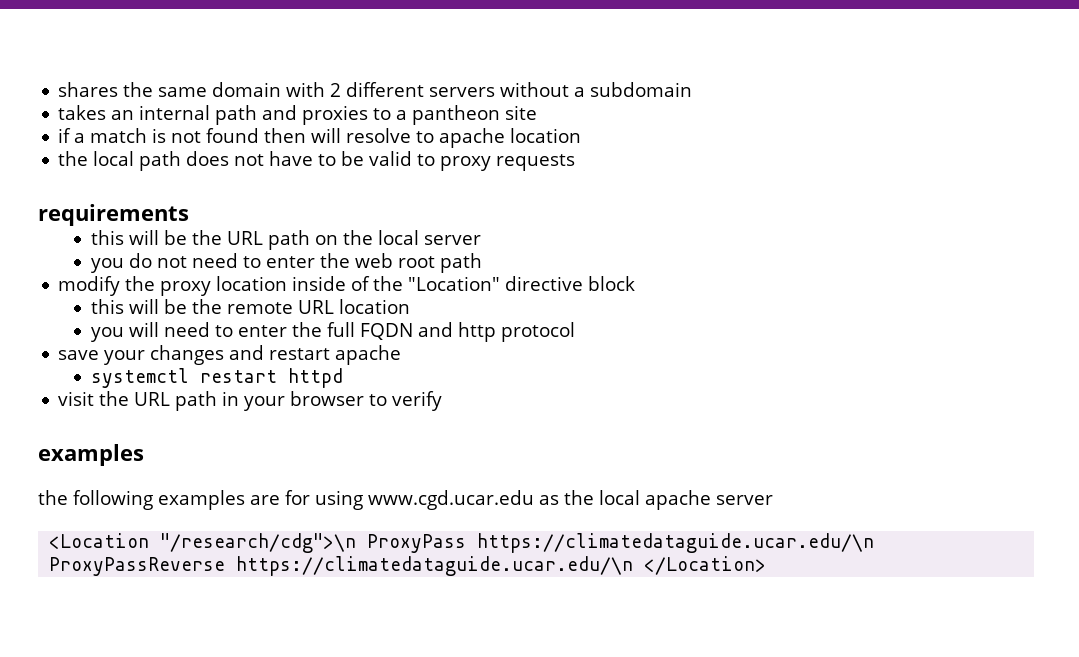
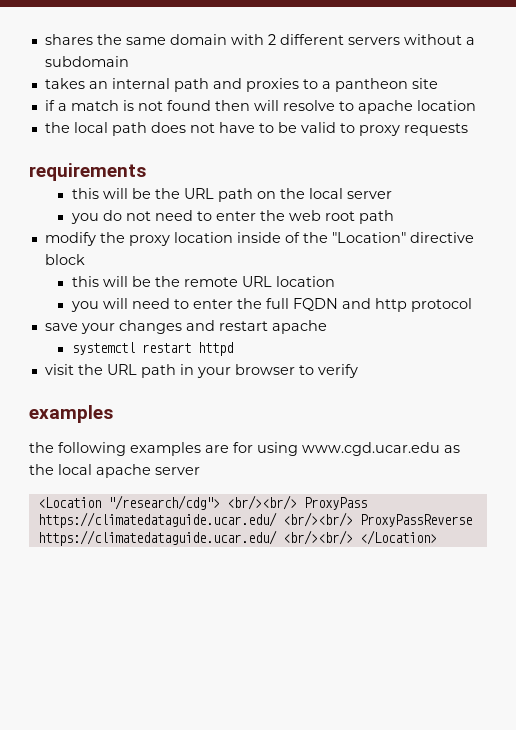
[160,533,875,553] [49,556,634,576] "/research/cdg">\n ProxyPass https://climatedataguide.ucar.edu/\n ProxyPassReverse https://climatedataguide.ucar.edu/\n -> [107,495,367,510] [37,512,472,528] [37,530,353,546] "/research/cdg"> <br/><br/> ProxyPass https://climatedataguide.ucar.edu/ <br/><br/> ProxyPassReverse https://climatedataguide.ucar.edu/ <br/><br/>

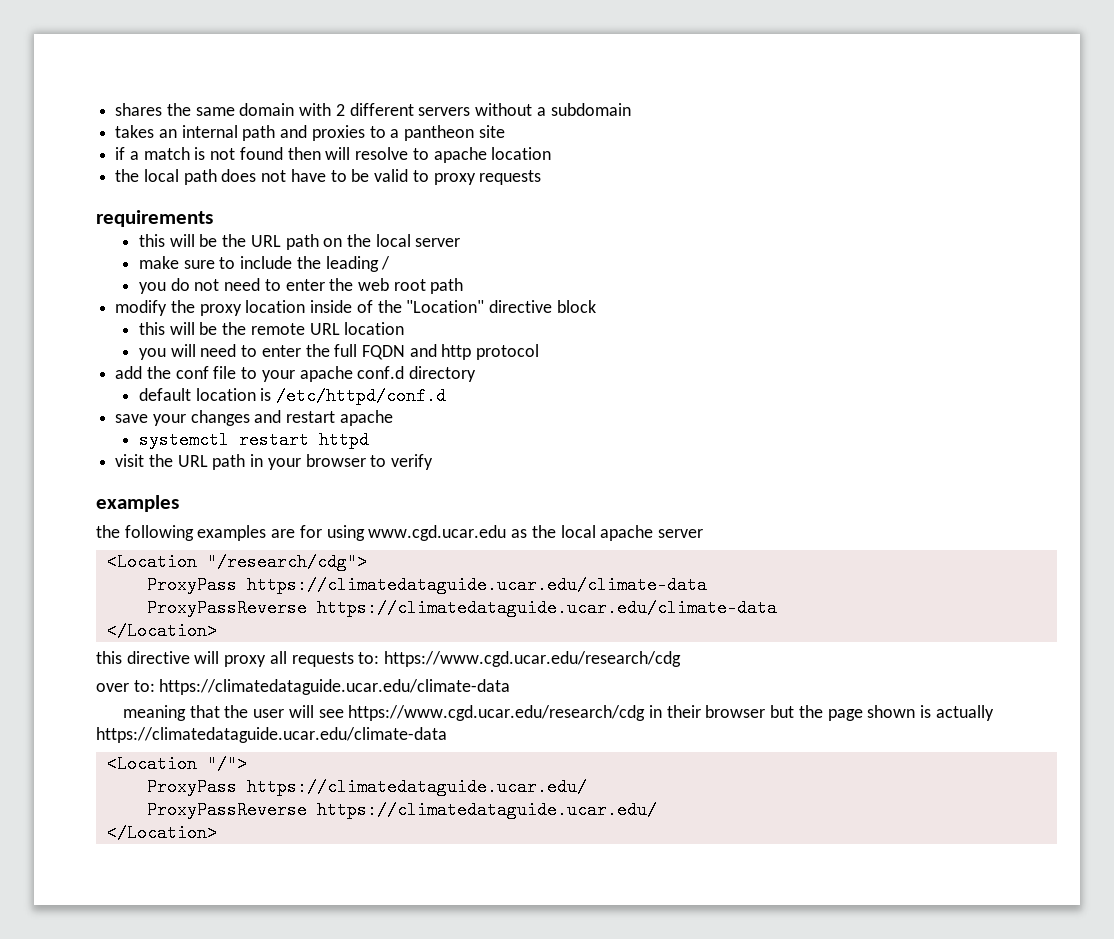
(392, 195) none -> [138,256,391,272] // make sure to include the leading /
(472, 305) none -> [115,366,477,382] [138,387,447,405] // add the conf file to your apache conf.d directory // default location is /etc/httpd/conf.d
[226,495,297,510] <br/><br/> -> [146,576,707,594] [146,599,777,617] [106,622,217,640] [96,651,682,667] [96,679,511,695] [122,705,994,721] [96,727,447,743] [106,755,247,773] // ProxyPass https://climatedataguide.ucar.edu/climate-data // ProxyPassReverse https://climatedataguide.ucar.edu/climate-data // </Location> // this directive will proxy all requests to: https://www.cgd.ucar.edu/research/cdg // over to: https://climatedataguide.ucar.edu/climate-data // meaning that the user will see https://www.cgd.ucar.edu/research/cdg in their browser but the page shown is actually https://climatedataguide.ucar.edu/climate-data // <Location "/"> //
[282,512,353,527] <br/><br/> -> (587, 787) //
[282,530,353,545] <br/><br/> -> (657, 810) //

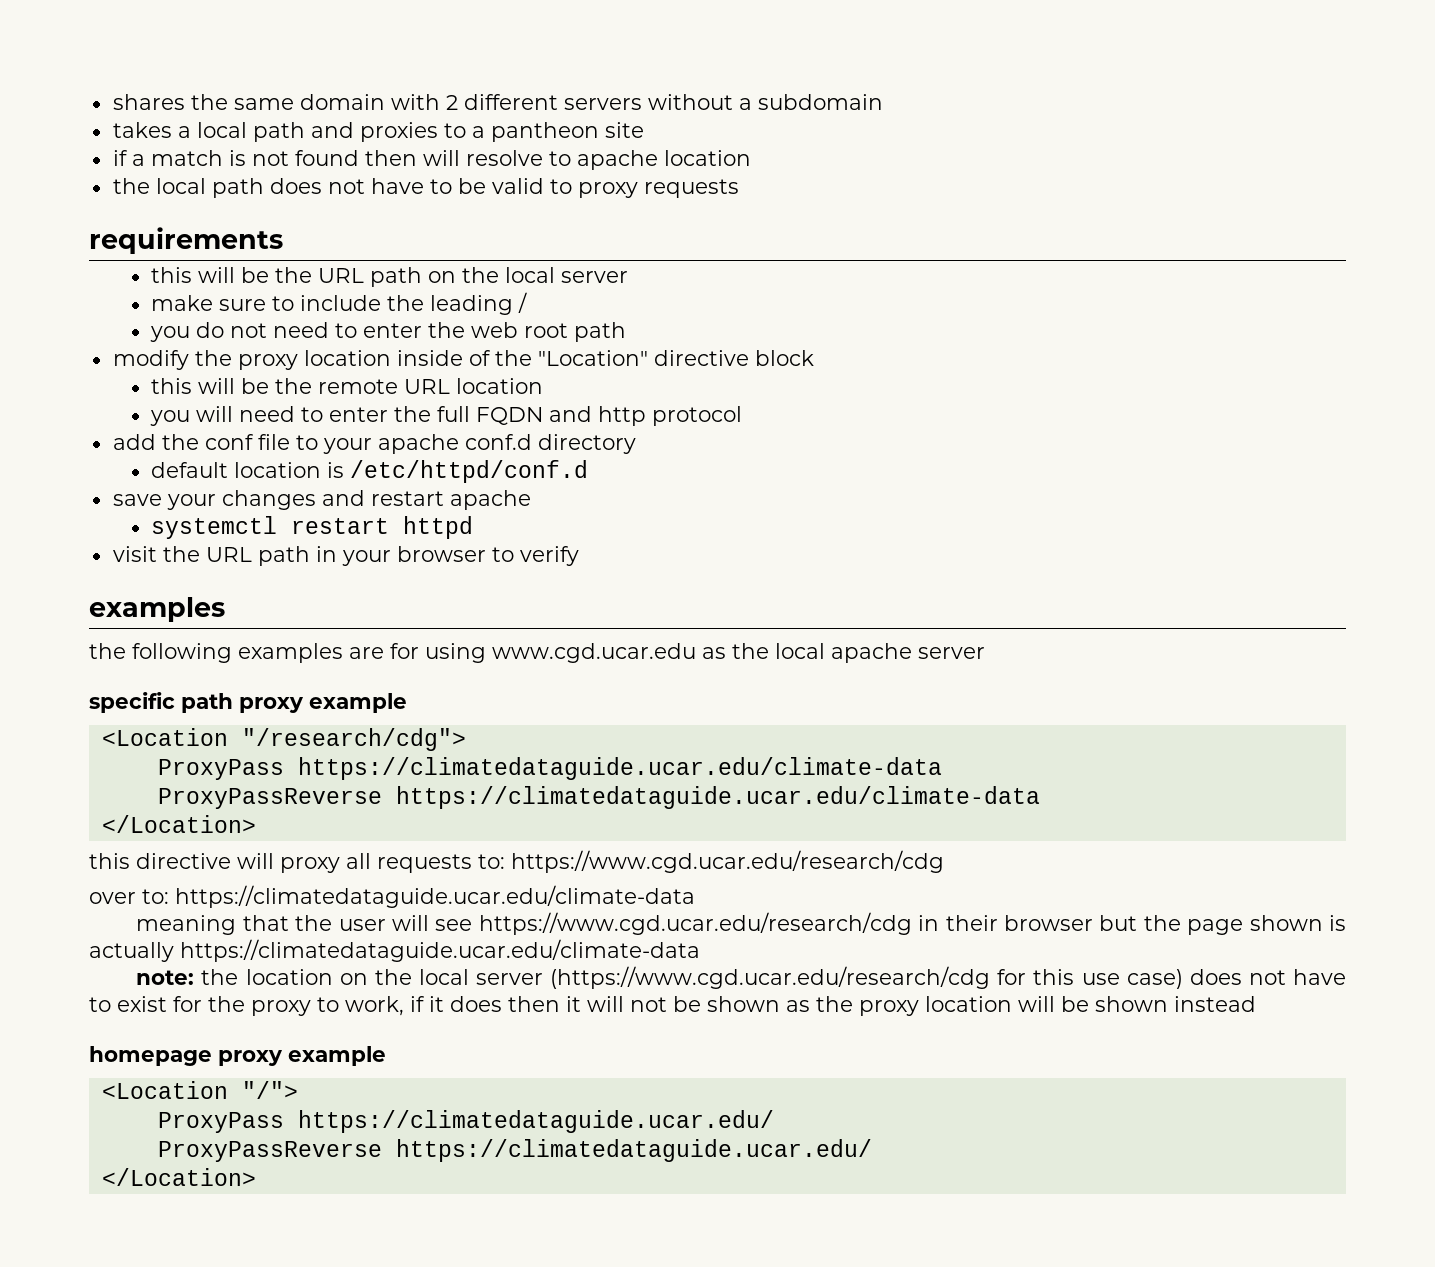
[158,125,238,138] an internal -> [177,122,247,138] a local
(703, 533) none -> [89,692,407,713] // specific path proxy example
(447, 735) none -> [136,966,1346,989] [89,996,1256,1016] [89,1046,386,1066] // note: the location on the local server (https://www.cgd.ucar.edu/research/cdg for this use case) does not have to exist for the proxy to work, if it does then it will not be shown as the proxy location will be shown instead // homepage proxy example

